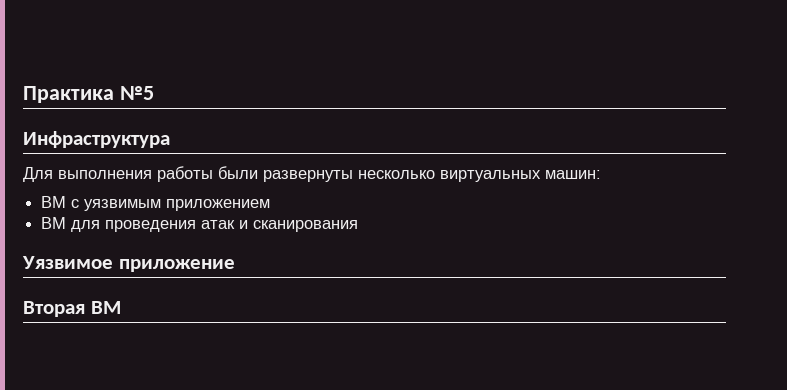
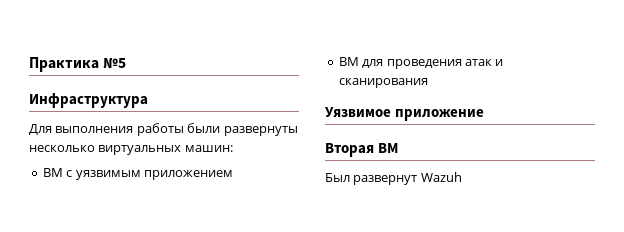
(121, 307) none -> [325,172,462,185] // Был развернут Wazuh

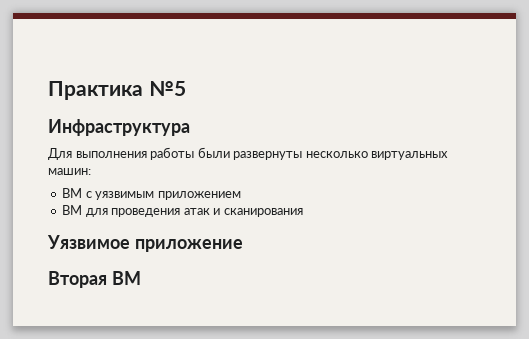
[325,172,462,185] // Был развернут Wazuh -> (141, 278) none

